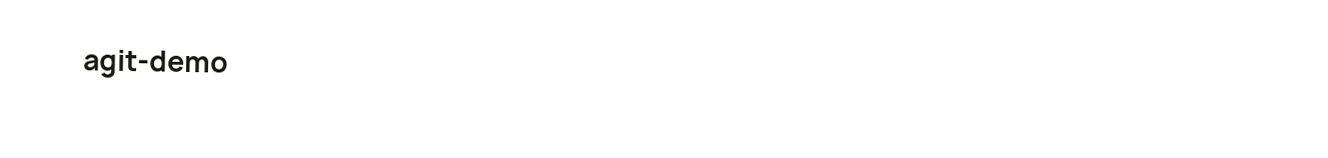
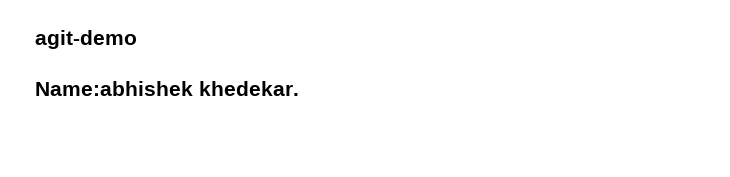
(229, 64) none -> [35,81,299,96] // Name:abhishek khedekar.

